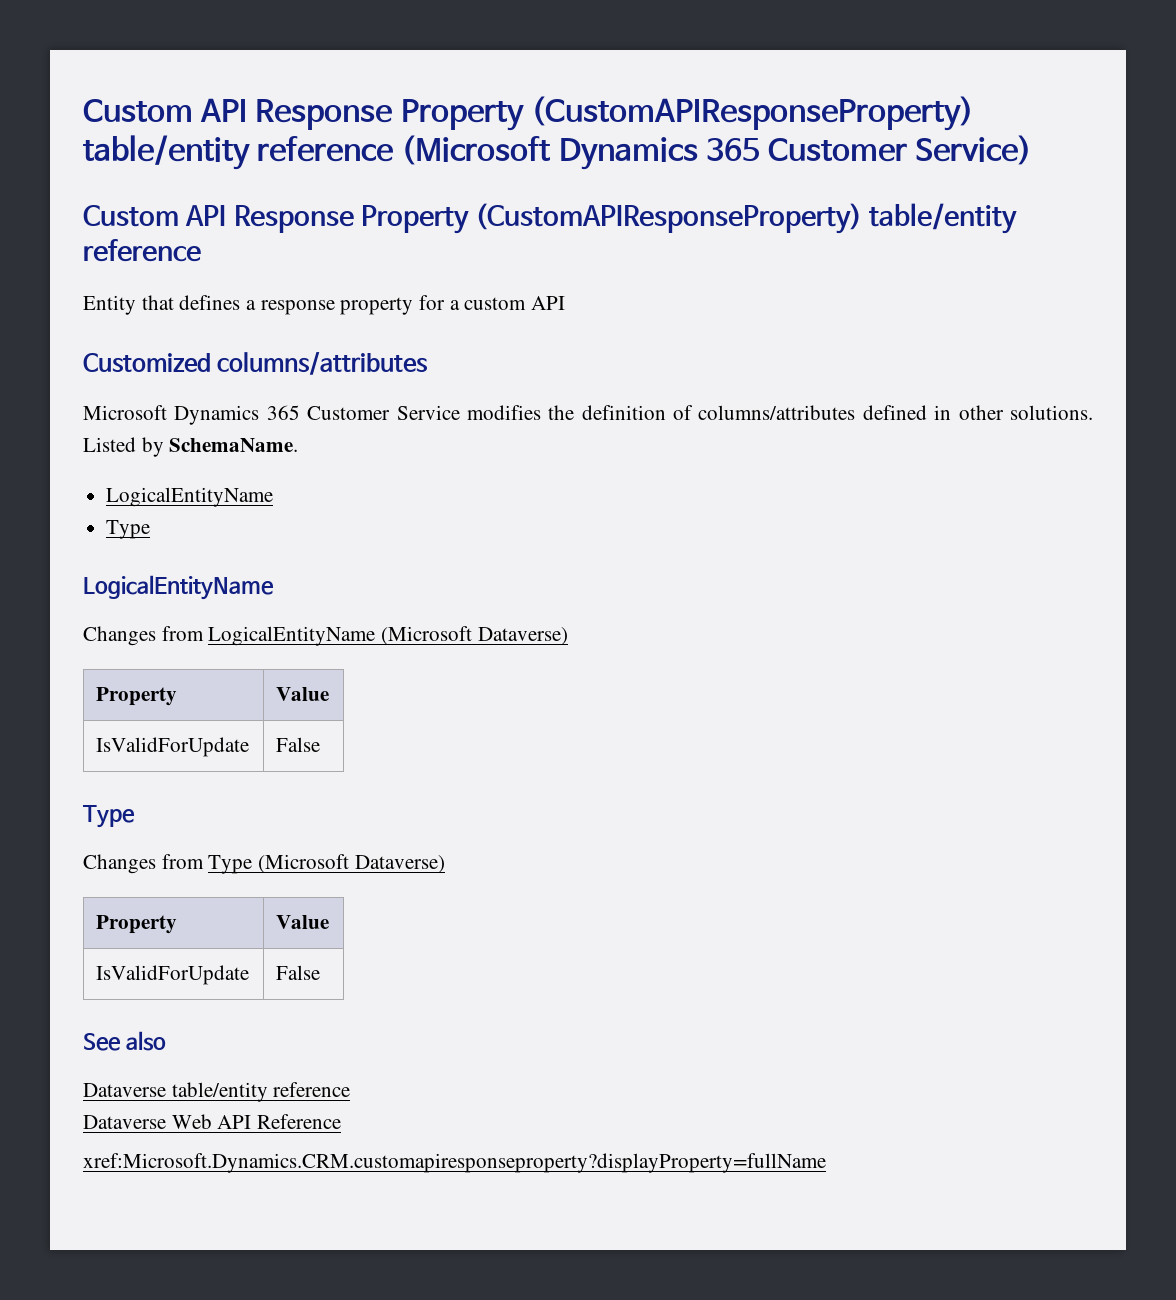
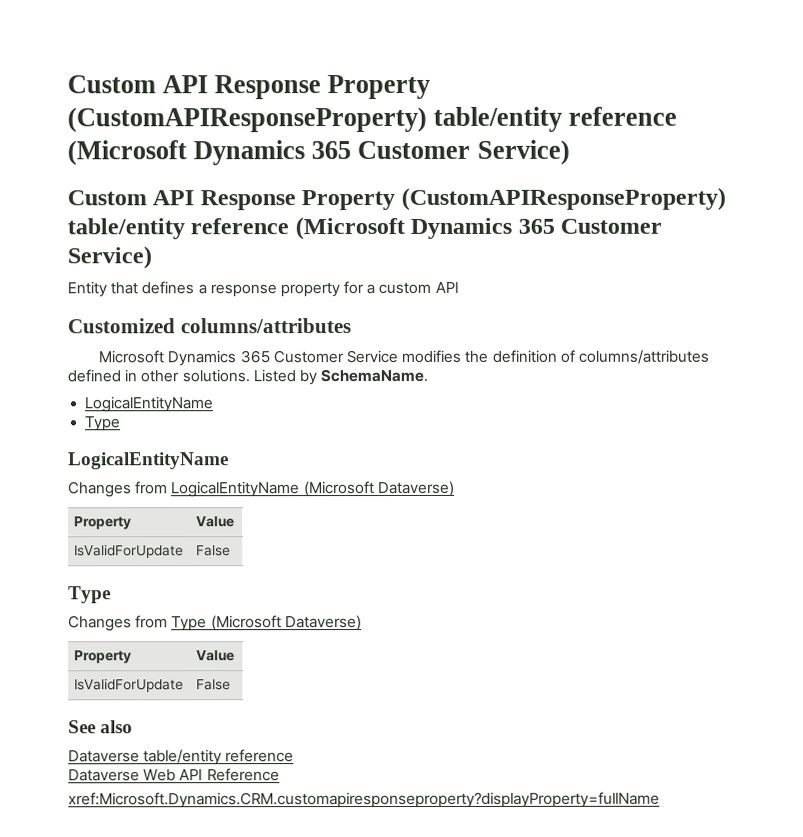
(201, 250) none -> [294,216,663,241] [67,246,152,270] (Microsoft Dynamics 365 Customer Service)

